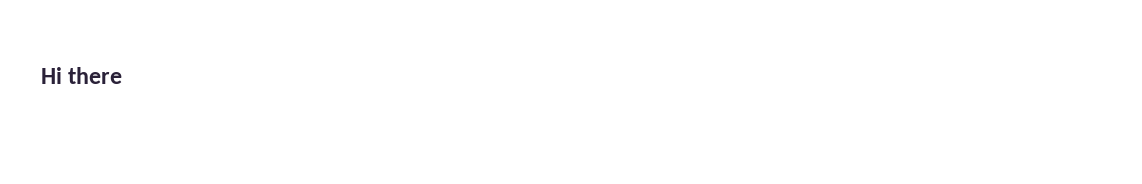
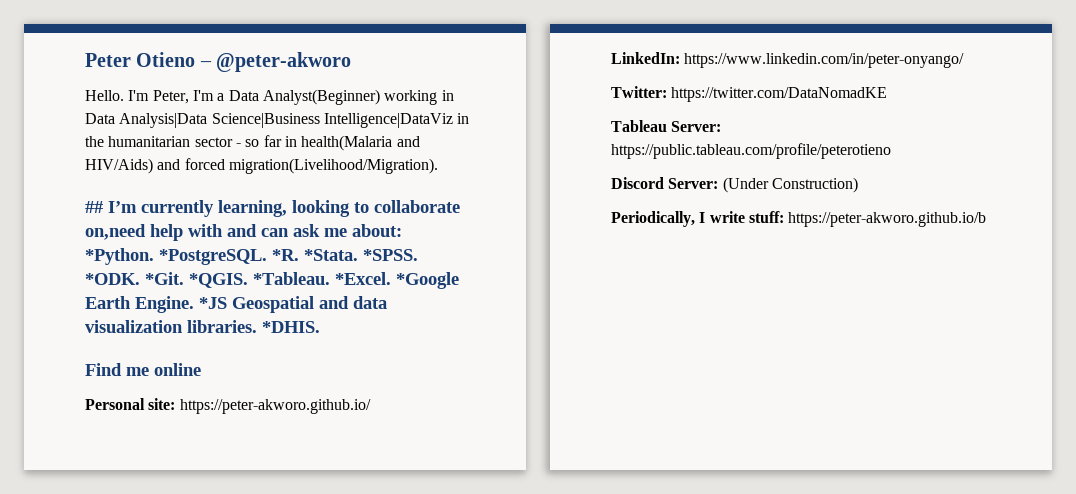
[41,67,123,84] Hi there -> [85,52,352,72] [85,89,454,105] [85,113,470,128] [85,135,420,151] [85,158,438,174] [85,200,460,217] [85,224,402,241] [85,248,418,265] [85,272,459,289] [85,296,387,313] [85,320,320,333] [85,363,201,376] [85,398,371,414] [611,52,965,68] [611,86,888,102] [611,120,722,132] [611,143,891,159] [611,177,858,193] [611,211,987,227] Peter Otieno – @peter-akworo // Hello. I'm Peter, I'm a Data Analyst(Beginner) working in Data Analysis|Data Science|Business Intelligence|DataViz in the humanitarian sector - so far in health(Malaria and HIV/Aids) and forced migration(Livelihood/Migration). // ## I’m currently learning, looking to collaborate on,need help with and can ask me about: *Python. *PostgreSQL. *R. *Stata. *SPSS. *ODK. *Git. *QGIS. *Tableau. *Excel. *Google Earth Engine. *JS Geospatial and data visualization libraries. *DHIS. // Find me online // Personal site: https://peter-akworo.github.io/ // LinkedIn: https://www.linkedin.com/in/peter-onyango/ // Twitter: https://twitter.com/DataNomadKE // Tableau Server: https://public.tableau.com/profile/peterotieno // Discord Server: (Under Construction) // Periodically, I write stuff: https://peter-akworo.github.io/b

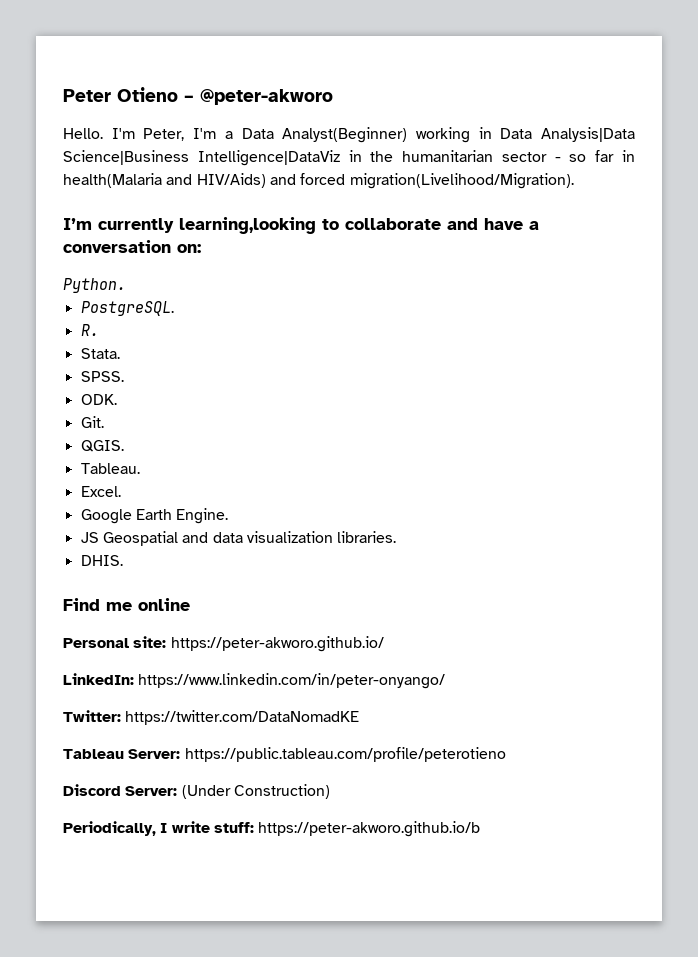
[85,201,103,213] ## -> (574, 181) none
[218,200,460,217] [85,224,402,241] [85,248,418,265] [85,272,459,289] learning, looking to collaborate on,need help with and can ask me about: *Python. *PostgreSQL. *R. *Stata. *SPSS. *ODK. *Git. *QGIS. *Tableau. *Excel. *Google -> [179,217,539,234] [63,240,201,253] [63,278,126,293] [80,301,174,316] [80,324,99,336] [80,348,120,359] [80,371,124,382] [80,394,117,405] [80,416,104,428] [80,440,124,452] [80,463,140,474] [80,486,121,497] [80,509,132,524] learning,looking to collaborate and have a conversation on: // Python. // PostgreSQL. // R. // Stata. // SPSS. // ODK. // Git. // QGIS. // Tableau. // Excel. // Google
[199,297,227,309] *JS -> [80,532,99,543] // JS
[262,321,320,333] *DHIS. -> [80,555,123,566] // DHIS.

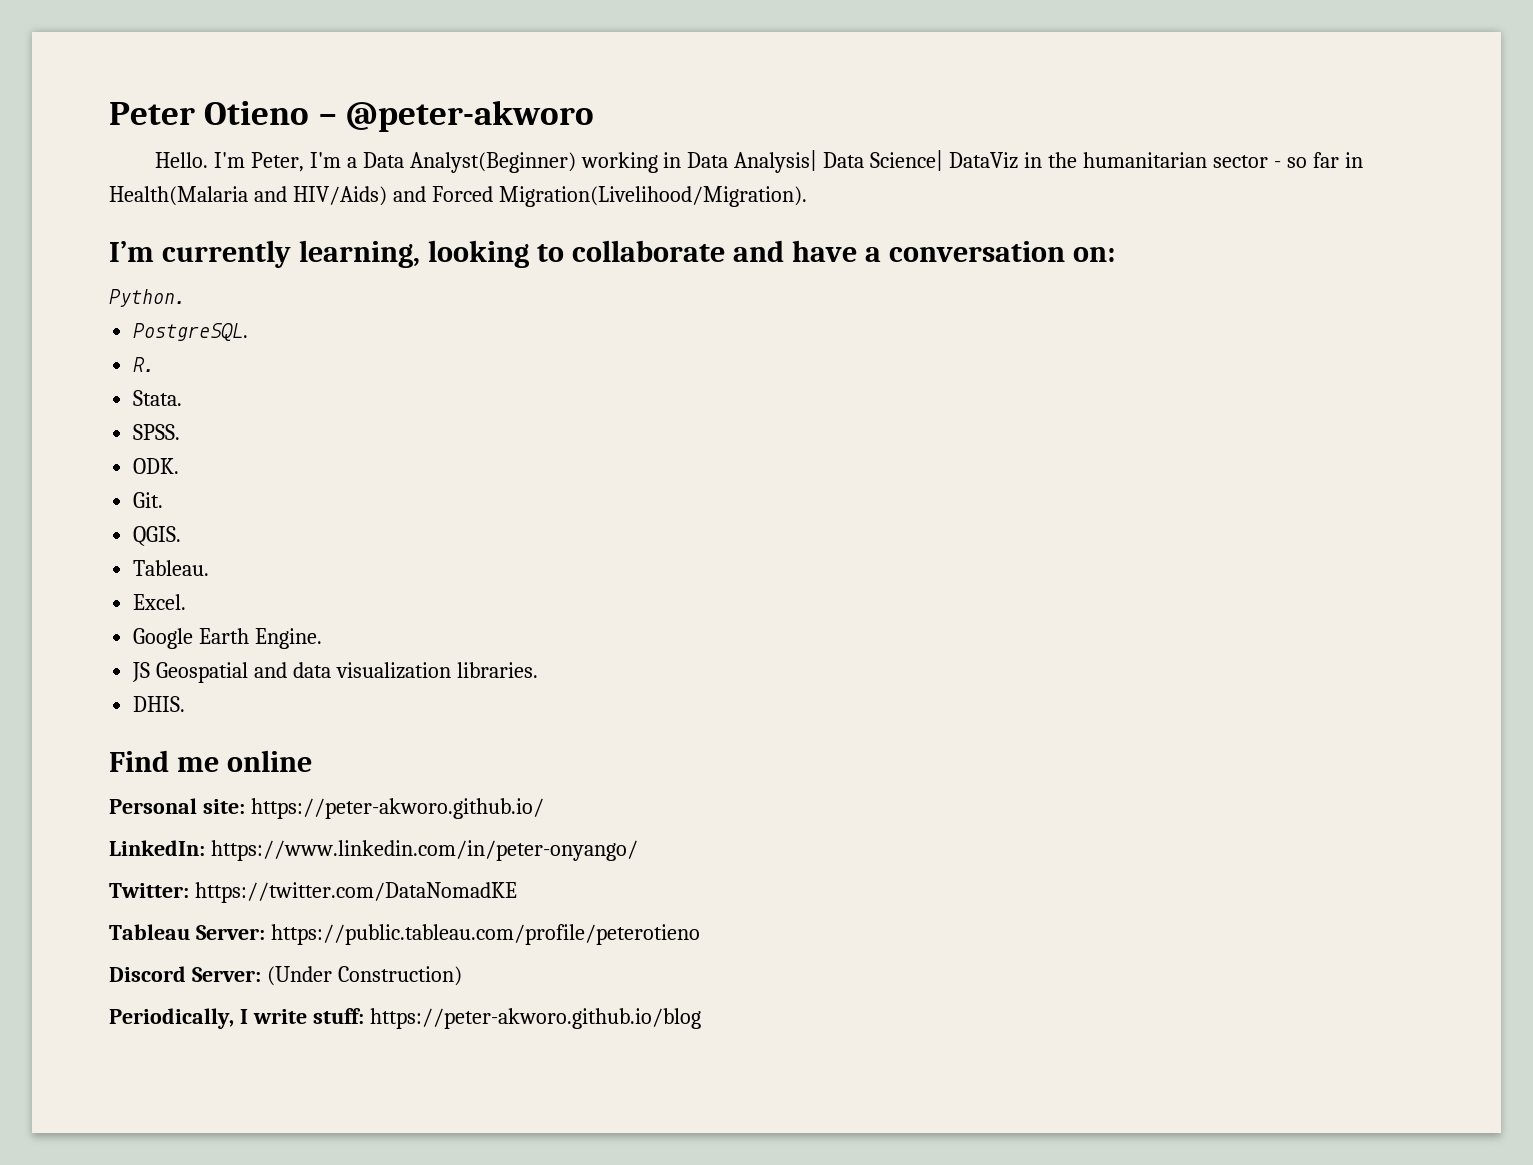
[540,127,635,142] [63,150,340,166] Analysis|Data Science|Business Intelligence|DataViz -> [734,150,1019,173] Analysis| Data Science| DataViz
[63,173,162,188] health(Malaria -> [109,186,248,206] Health(Malaria
[300,173,574,189] forced migration(Livelihood/Migration). -> [431,186,807,207] Forced Migration(Livelihood/Migration).
[179,217,316,234] learning,looking -> [298,240,529,268] learning, looking
[258,821,481,837] https://peter-akworo.github.io/b -> [369,1008,701,1029] https://peter-akworo.github.io/blog

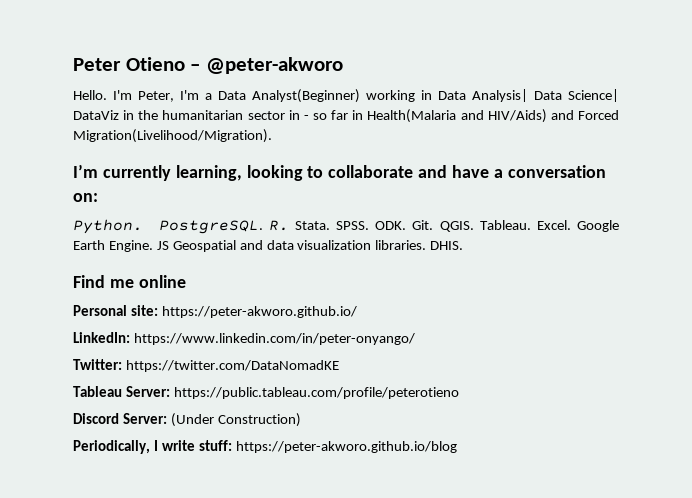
(1268, 161) none -> [288,110,300,120] in
(186, 298) // -> (143, 226) none
(249, 332) // -> (263, 227) none
(156, 364) // -> (289, 225) none
(183, 398) // -> (330, 225) none
(181, 432) // -> (370, 225) none
(180, 466) // -> (407, 225) none
(164, 500) // -> (434, 225) none
(182, 536) // -> (474, 226) none
(210, 568) // -> (531, 225) none
(187, 602) // -> (571, 225) none
(323, 638) // -> (153, 246) none
(538, 670) // -> (427, 245) none

